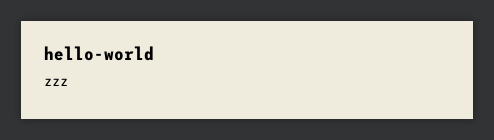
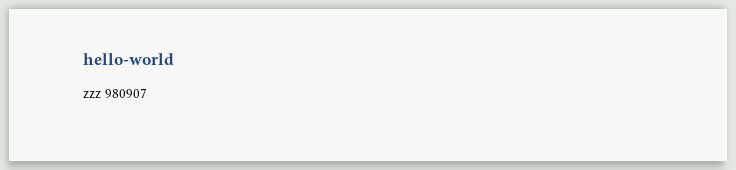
(68, 82) none -> [105,88,147,98] 980907

